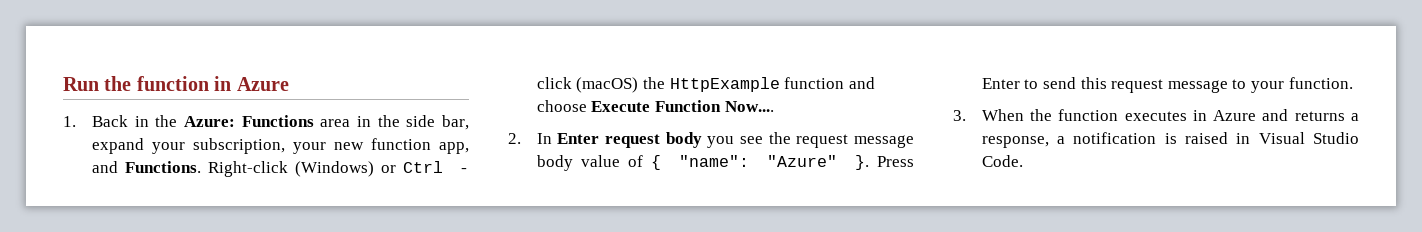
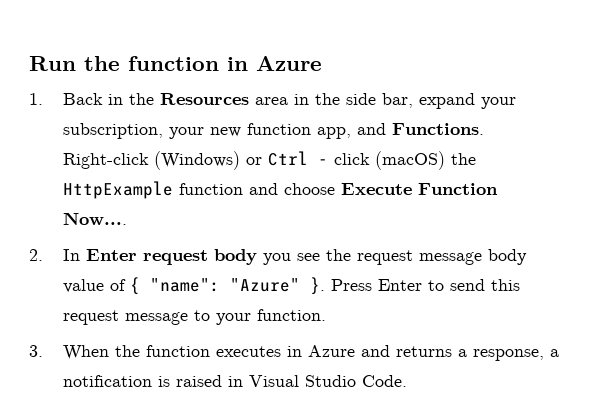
[183,115,314,127] Azure: Functions -> [159,93,249,105] Resources

